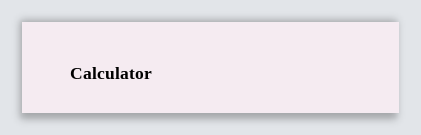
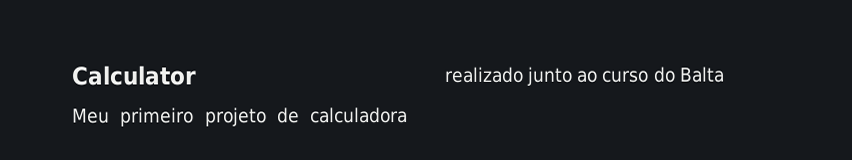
(152, 73) none -> [72,107,408,127] [444,66,725,86] // Meu primeiro projeto de calculadora realizado junto ao curso do Balta

